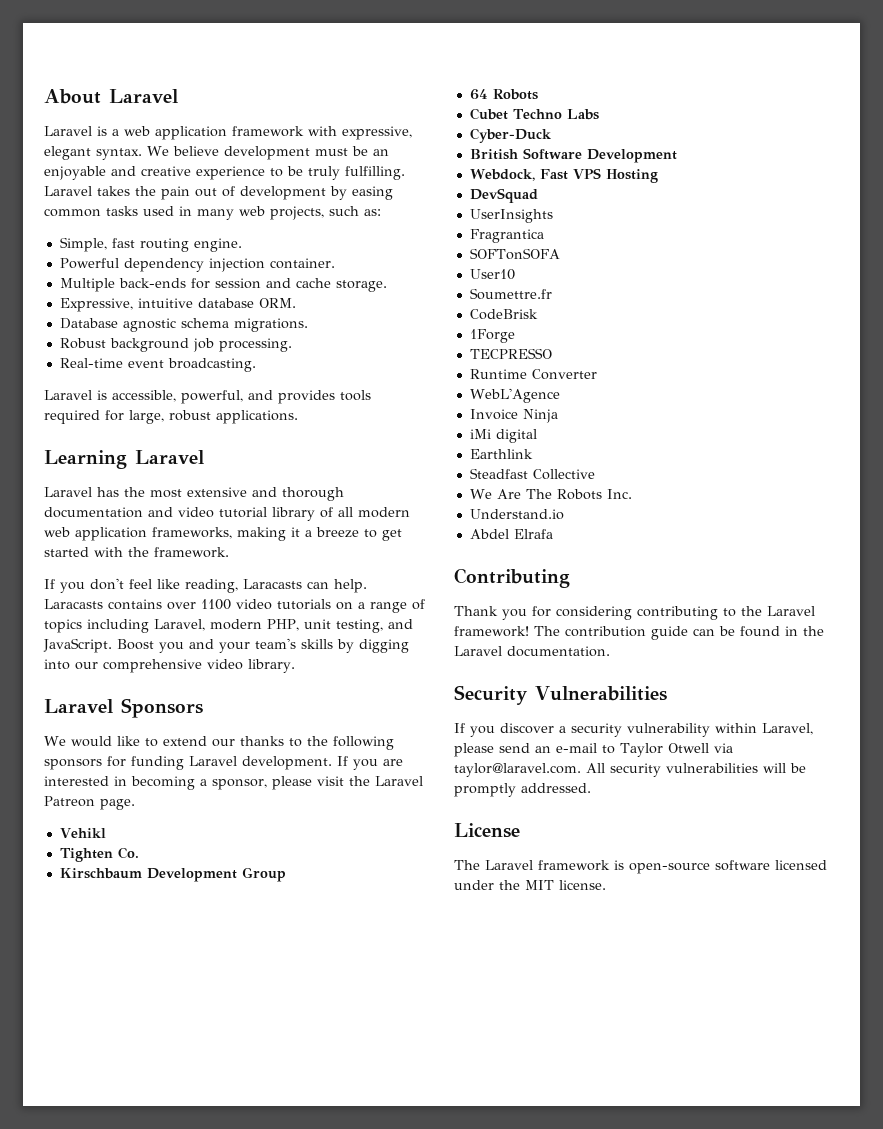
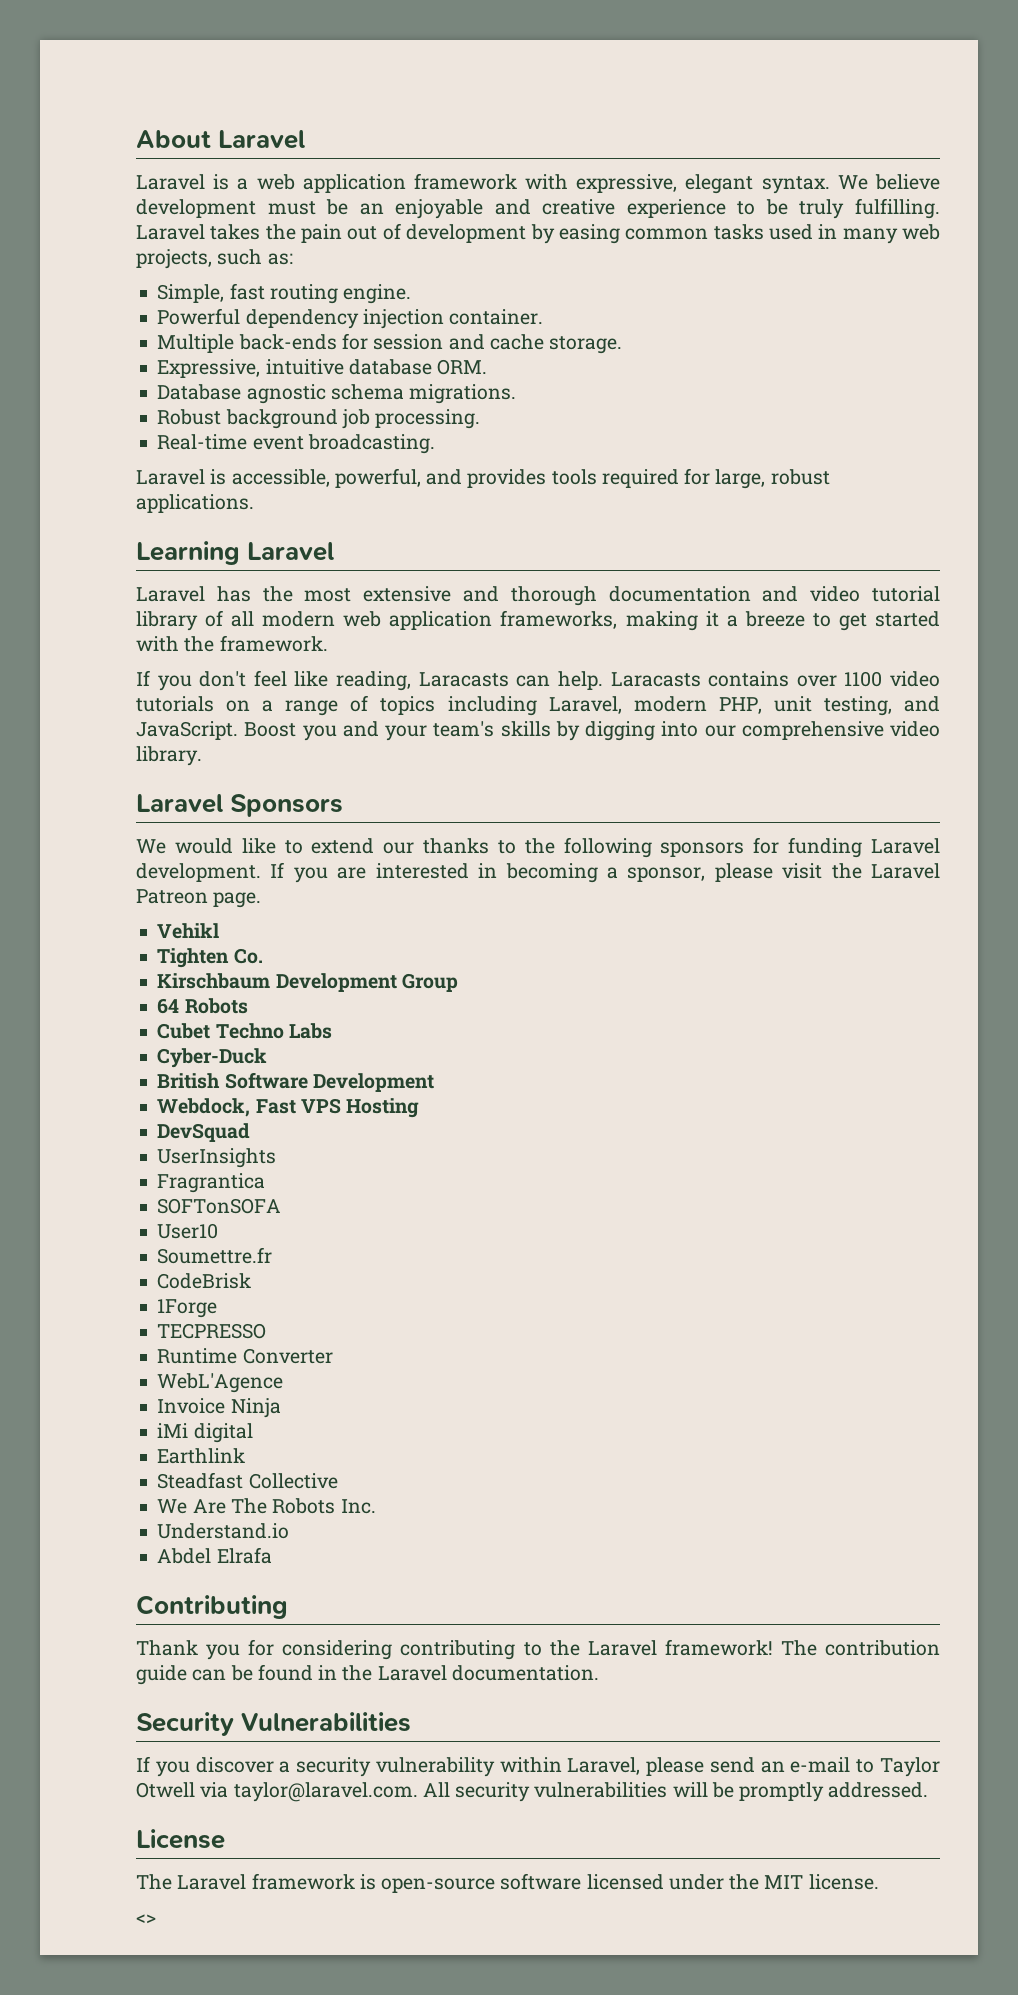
(606, 885) none -> [136,1914,156,1924] // <>

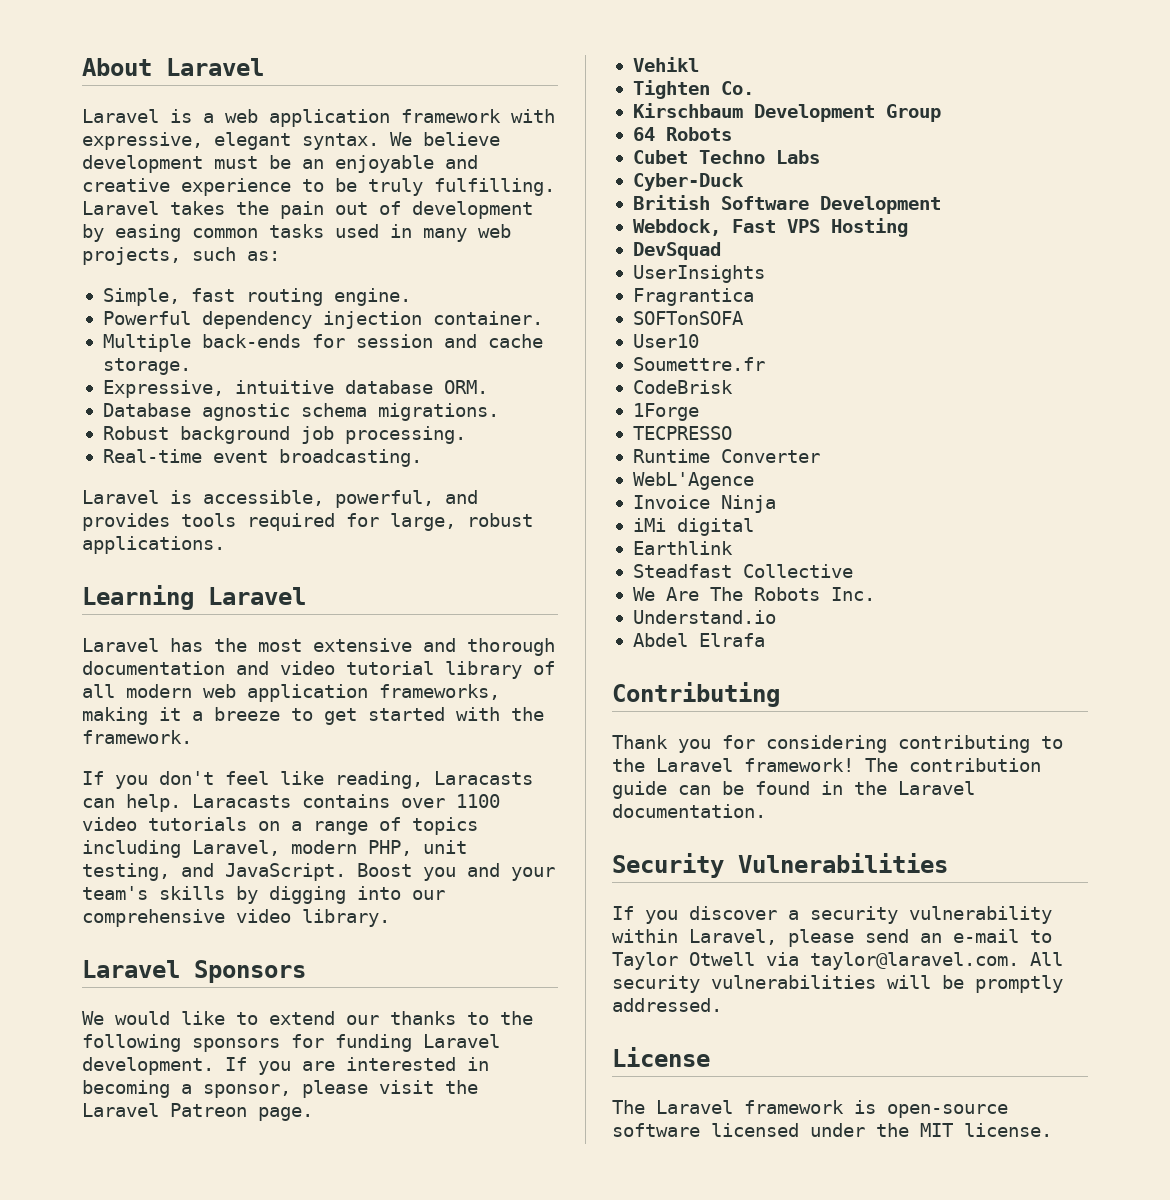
[136,1914,156,1924] // <> -> (1052, 1130) none

